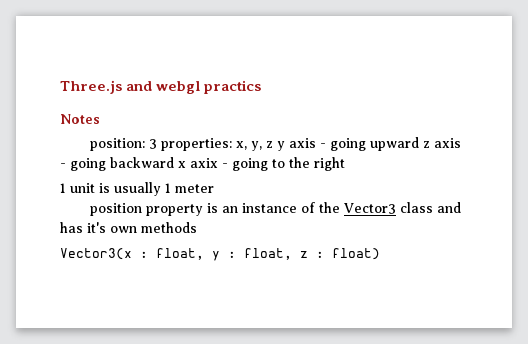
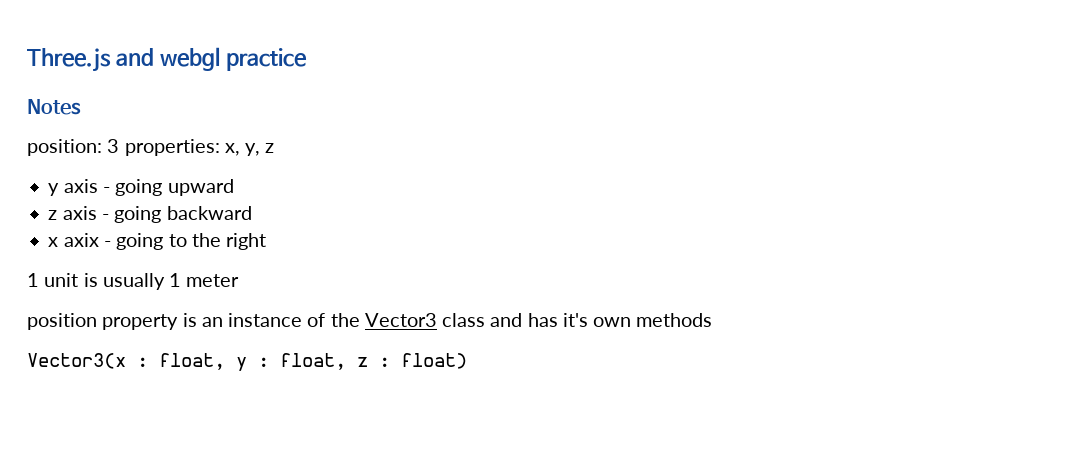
[204,80,262,94] practics -> [225,48,307,71] practice
(274, 144) none -> (275, 148) //
(420, 144) none -> (234, 187) //
(174, 162) none -> (252, 213) //

